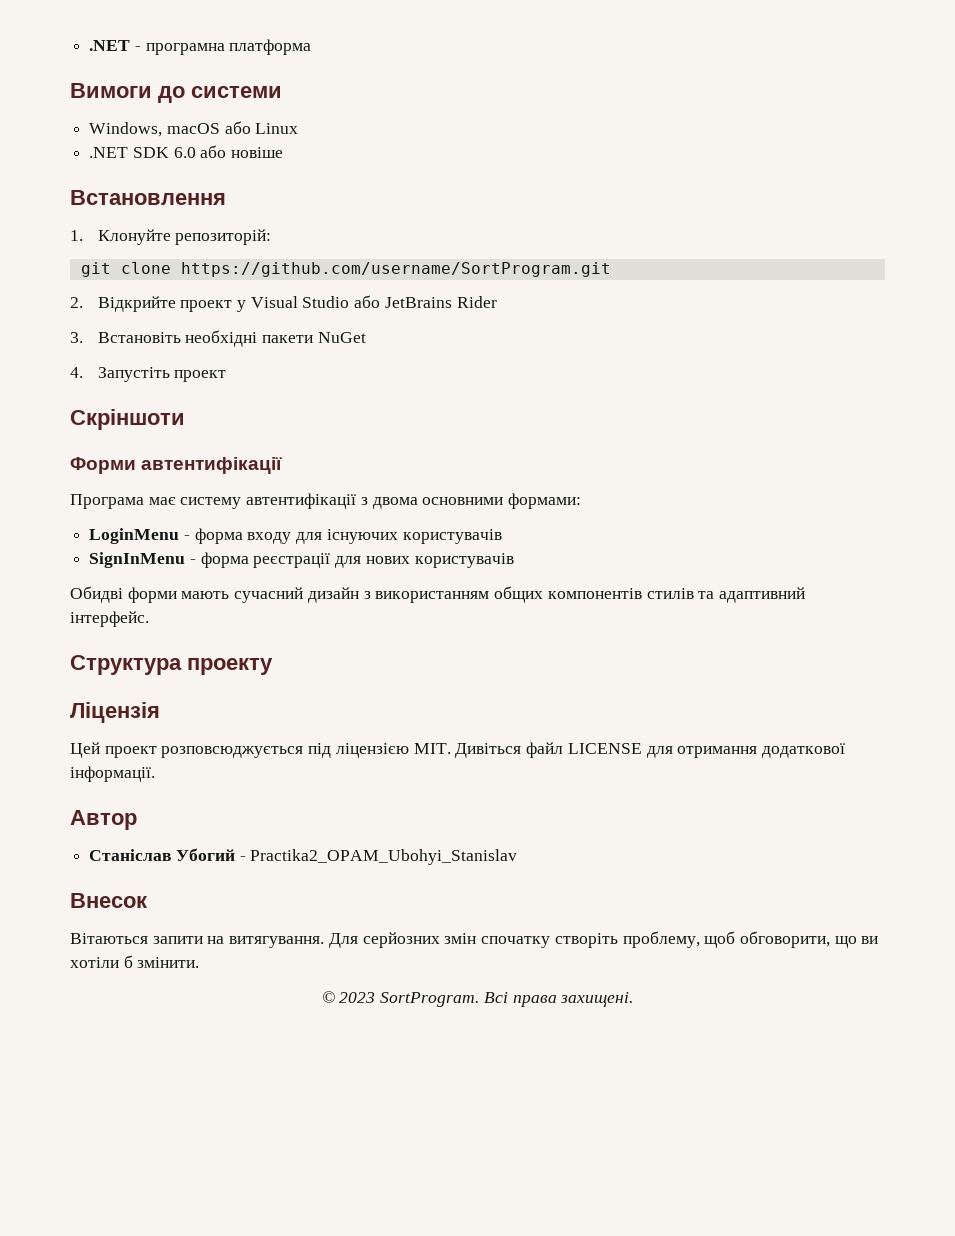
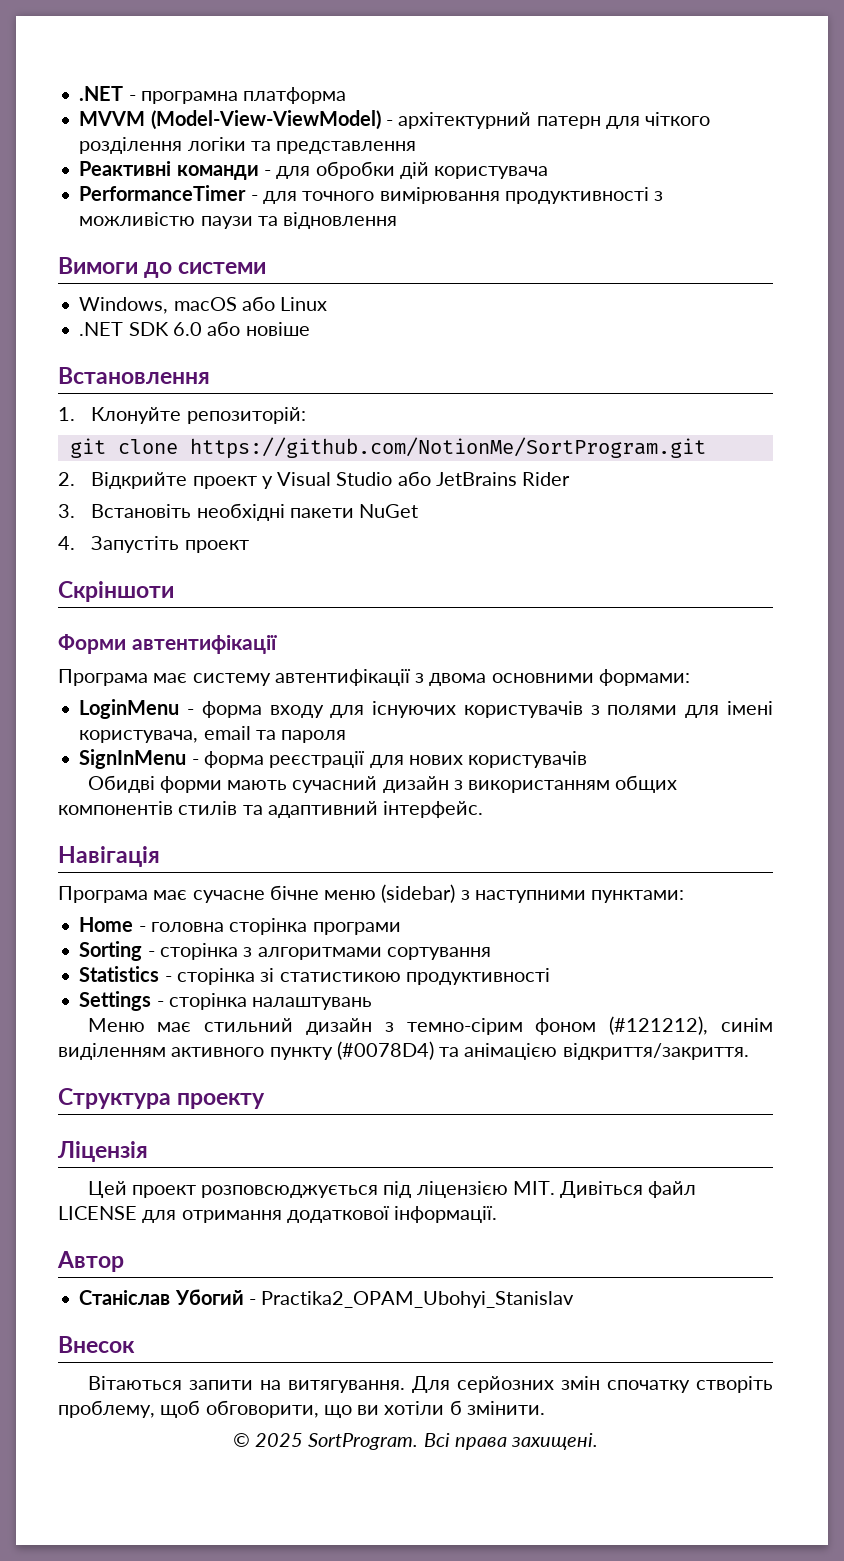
(312, 47) none -> [79,110,711,130] [79,137,417,154] [79,161,549,180] [79,185,664,204] [79,212,398,229] // MVVM (Model-View-ViewModel) - архітектурний патерн для чіткого розділення логіки та представлення // Реактивні команди - для обробки дій користувача // PerformanceTimer - для точного вимірювання продуктивності з можливістю паузи та відновлення
[180,262,611,277] https://github.com/username/SortProgram.git -> [189,437,706,459] https://github.com/NotionMe/SortProgram.git
(502, 536) none -> [590,701,773,718] [79,726,347,743] з полями для імені користувача, email та пароля
(149, 619) none -> [58,846,160,867] [58,884,685,903] [79,917,401,935] [79,941,491,961] [79,966,550,985] [79,991,373,1011] [87,1016,773,1035] [58,1041,749,1060] // Навігація // Програма має сучасне бічне меню (sidebar) з наступними пунктами: // Home - головна сторінка програми // Sorting - сторінка з алгоритмами сортування // Statistics - сторінка зі статистикою продуктивності // Settings - сторінка налаштувань // Меню має стильний дизайн з темно-сірим фоном (#121212), синім виділенням активного пункту (#0078D4) та анімацією відкриття/закриття.
[339,992,376,1003] 2023 -> [255,1433,304,1447] 2025

